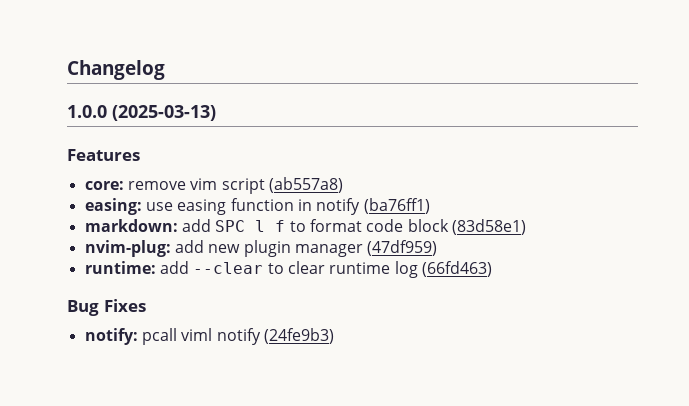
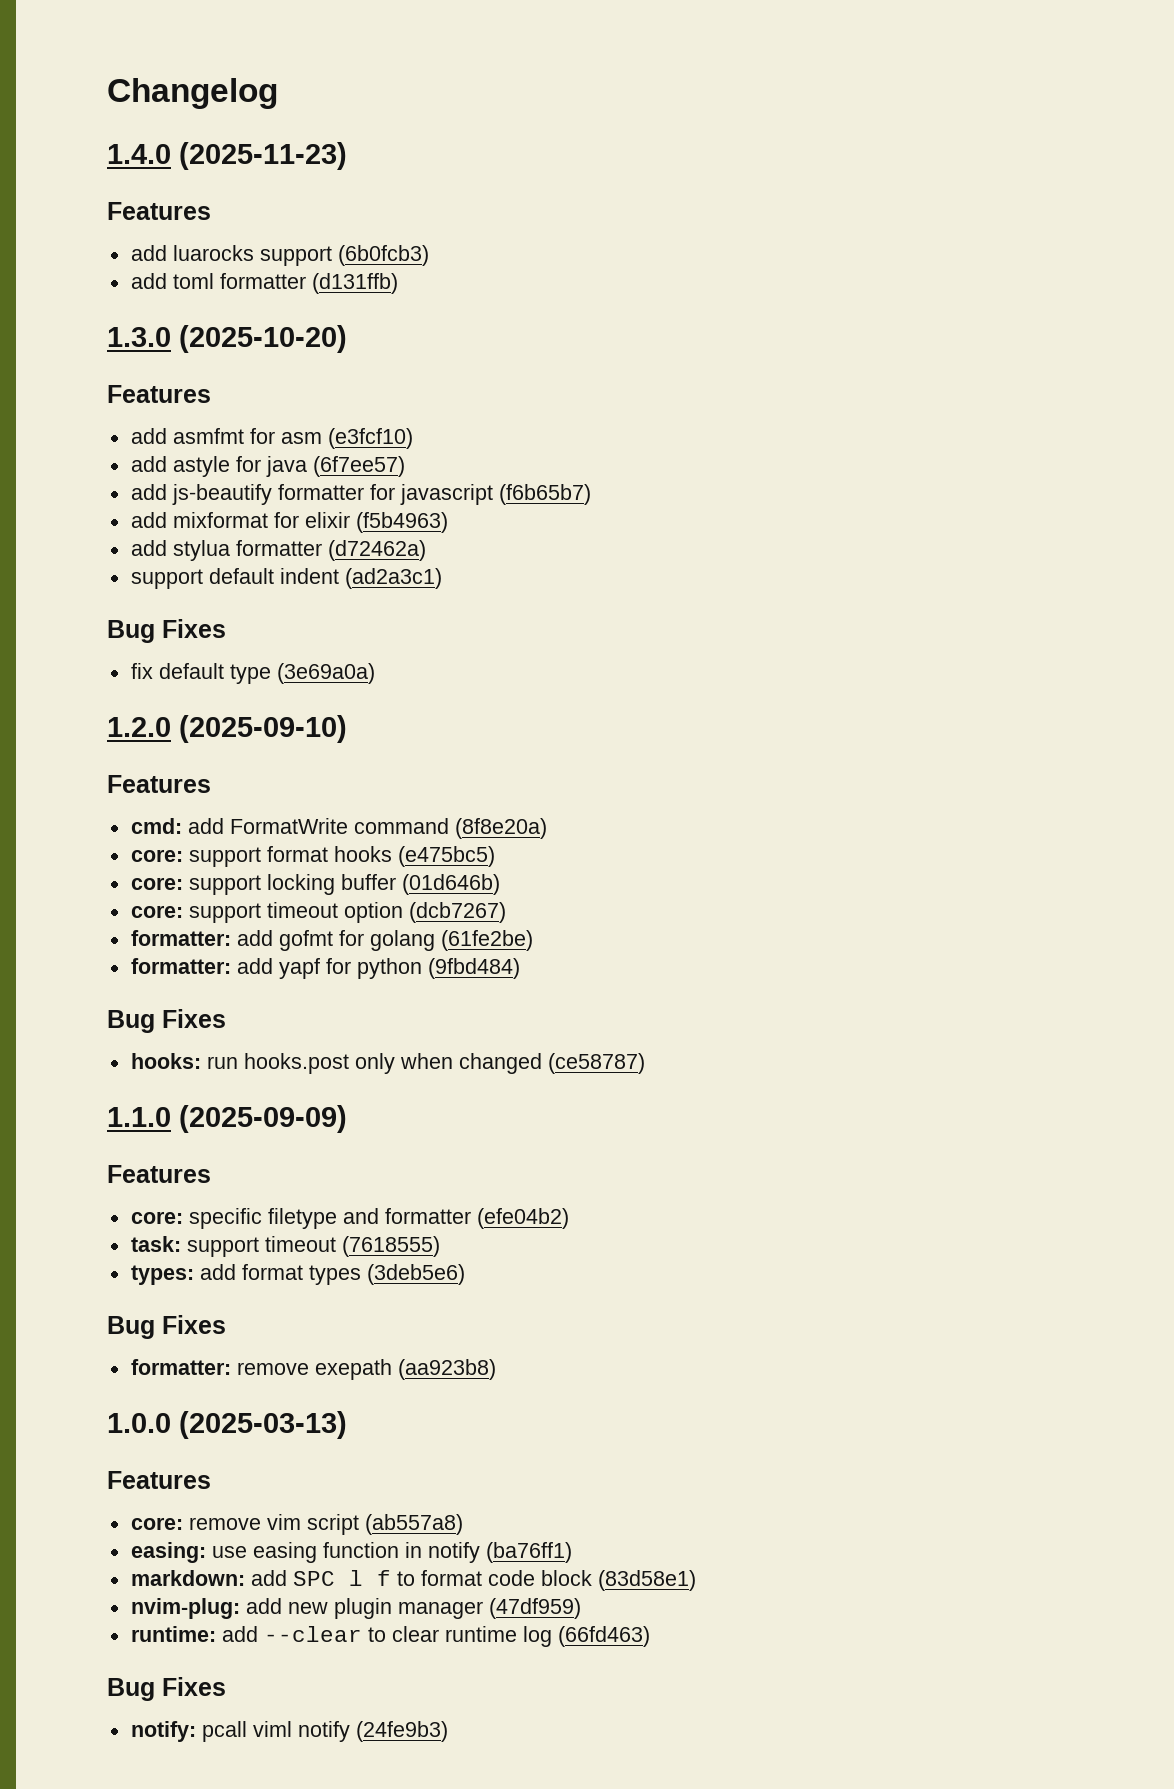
(165, 70) none -> [107,142,347,170] [107,202,211,220] [130,245,429,266] [130,273,398,294] [107,325,347,353] [107,385,211,403] [130,428,413,449] [130,456,405,477] [130,484,591,505] [130,512,448,533] [130,540,426,561] [130,568,442,589] [107,619,226,643] [130,663,375,684] [107,715,347,743] [107,775,211,793] [130,818,547,839] [130,846,495,867] [130,874,500,895] [130,902,506,923] [130,930,533,951] [130,958,520,979] [107,1009,226,1033] [130,1053,645,1074] [107,1105,347,1133] [107,1165,211,1183] [130,1208,569,1229] [130,1236,440,1257] [130,1264,465,1285] [107,1315,226,1339] [130,1359,496,1380] // 1.4.0 (2025-11-23) // Features // add luarocks support (6b0fcb3) // add toml formatter (d131ffb) // 1.3.0 (2025-10-20) // Features // add asmfmt for asm (e3fcf10) // add astyle for java (6f7ee57) // add js-beautify formatter for javascript (f6b65b7) // add mixformat for elixir (f5b4963) // add stylua formatter (d72462a) // support default indent (ad2a3c1) // Bug Fixes // fix default type (3e69a0a) // 1.2.0 (2025-09-10) // Features // cmd: add FormatWrite command (8f8e20a) // core: support format hooks (e475bc5) // core: support locking buffer (01d646b) // core: support timeout option (dcb7267) // formatter: add gofmt for golang (61fe2be) // formatter: add yapf for python (9fbd484) // Bug Fixes // hooks: run hooks.post only when changed (ce58787) // 1.1.0 (2025-09-09) // Features // core: specific filetype and formatter (efe04b2) // task: support timeout (7618555) // types: add format types (3deb5e6) // Bug Fixes // formatter: remove exepath (aa923b8)

